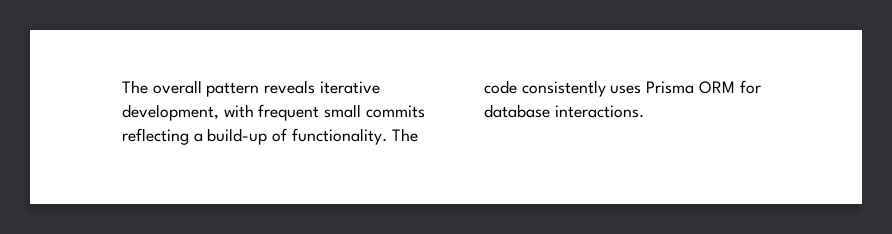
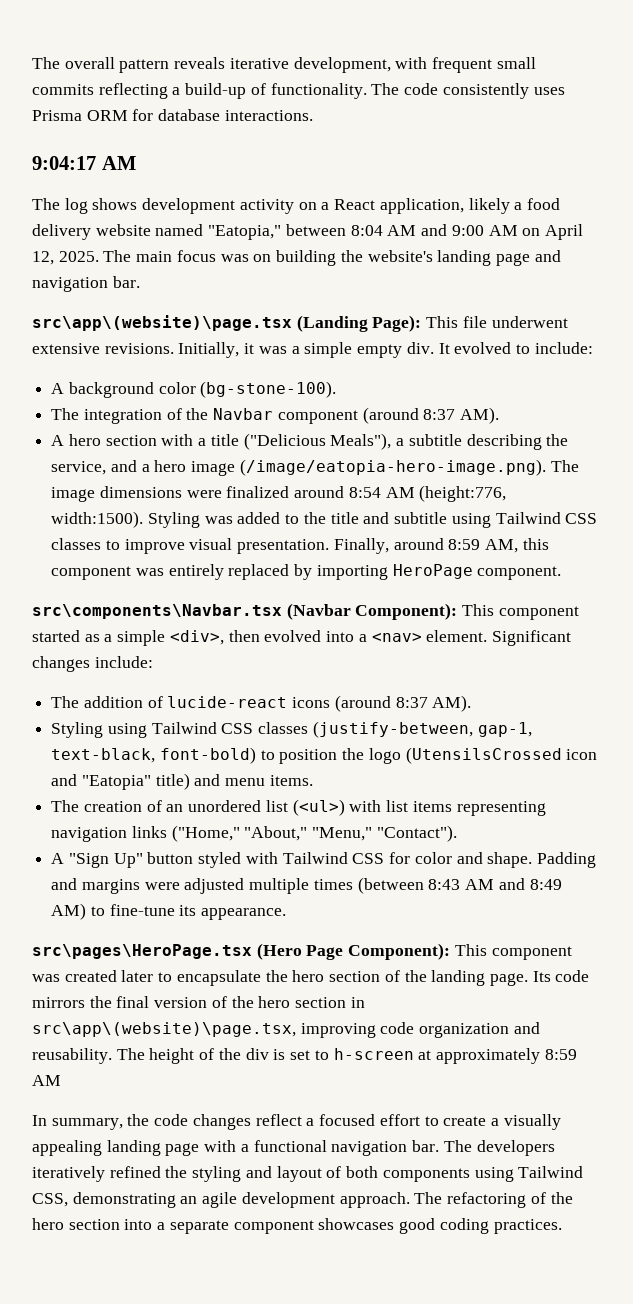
(644, 111) none -> [32,156,136,170] [32,198,560,214] [32,224,583,240] [32,250,561,266] [32,276,140,292] [32,315,568,332] [32,342,593,358] [51,381,337,398] [51,407,500,424] [51,433,569,450] [51,459,579,476] [51,485,507,502] [51,511,598,528] [51,538,549,554] [51,564,562,580] [32,603,579,620] [32,630,571,646] [32,656,153,672] [51,695,472,712] [51,721,532,738] [51,747,598,764] [51,773,313,790] [51,799,546,816] [51,825,457,842] [51,852,596,868] [51,877,562,894] [51,903,287,920] [32,943,572,960] [32,970,590,986] [32,996,365,1008] [32,1022,540,1038] [32,1048,577,1064] [32,1075,61,1086] [32,1114,561,1130] [32,1140,555,1156] [32,1166,584,1182] [32,1192,573,1208] [32,1218,562,1234] // 9:04:17 AM // The log shows development activity on a React application, likely a food delivery website named "Eatopia," between 8:04 AM and 9:00 AM on April 12, 2025. The main focus was on building the website's landing page and navigation bar. // src\app\(website)\page.tsx (Landing Page): This file underwent extensive revisions. Initially, it was a simple empty div. It evolved to include: // A background color (bg-stone-100). // The integration of the Navbar component (around 8:37 AM). // A hero section with a title ("Delicious Meals"), a subtitle describing the service, and a hero image (/image/eatopia-hero-image.png). The image dimensions were finalized around 8:54 AM (height:776, width:1500). Styling was added to the title and subtitle using Tailwind CSS classes to improve visual presentation. Finally, around 8:59 AM, this component was entirely replaced by importing HeroPage component. // src\components\Navbar.tsx (Navbar Component): This component started as a simple <div>, then evolved into a <nav> element. Significant changes include: // The addition of lucide-react icons (around 8:37 AM). // Styling using Tailwind CSS classes (justify-between, gap-1, text-black, font-bold) to position the logo (UtensilsCrossed icon and "Eatopia" title) and menu items. // The creation of an unordered list (<ul>) with list items representing navigation links ("Home," "About," "Menu," "Contact"). // A "Sign Up" button styled with Tailwind CSS for color and shape. Padding and margins were adjusted multiple times (between 8:43 AM and 8:49 AM) to fine-tune its appearance. // src\pages\HeroPage.tsx (Hero Page Component): This component was created later to encapsulate the hero section of the landing page. Its code mirrors the final version of the hero section in src\app\(website)\page.tsx, improving code organization and reusability. The height of the div is set to h-screen at approximately 8:59 AM // In summary, the code changes reflect a focused effort to create a visually appealing landing page with a functional navigation bar. The developers iteratively refined the styling and layout of both components using Tailwind CSS, demonstrating an agile development approach. The refactoring of the hero section into a separate component showcases good coding practices.

